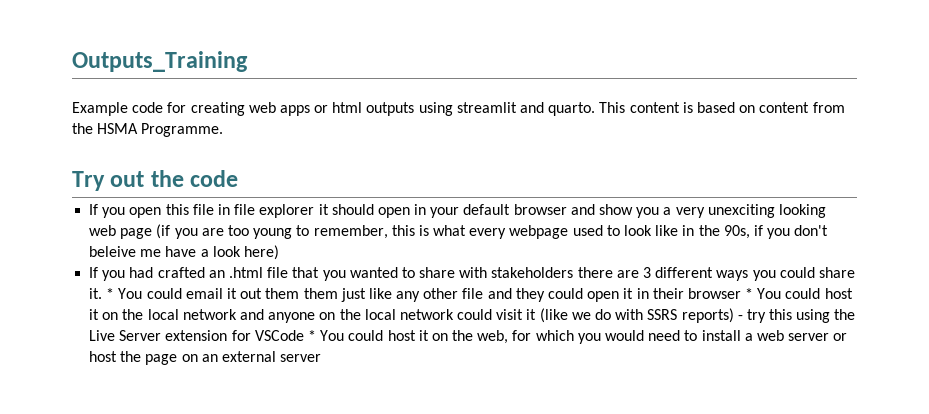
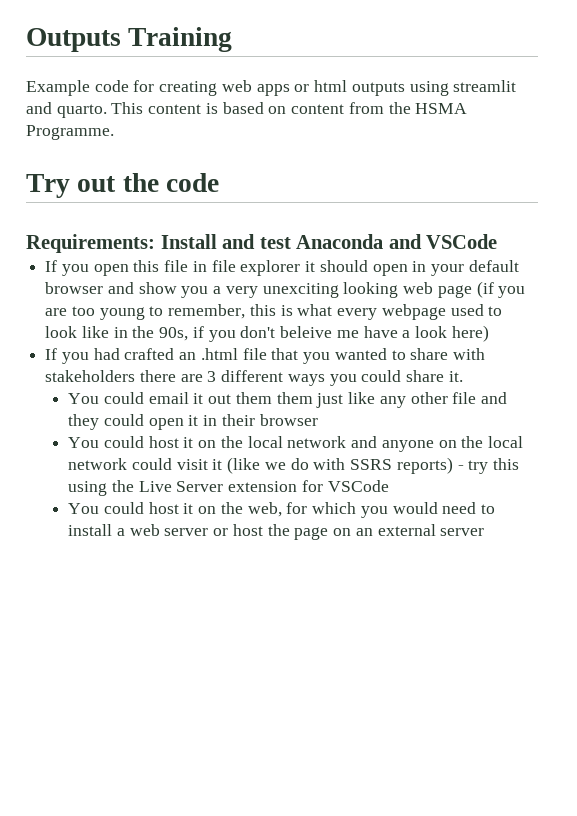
[72,51,248,72] Outputs_Training -> [26,27,233,52] Outputs Training
(239, 178) none -> [26,234,498,253] // Requirements: Install and test Anaconda and VSCode
[106,288,115,299] * -> (463, 376) //
[745,288,754,299] * -> (318, 420) //
[307,330,316,341] * -> (389, 486) //

